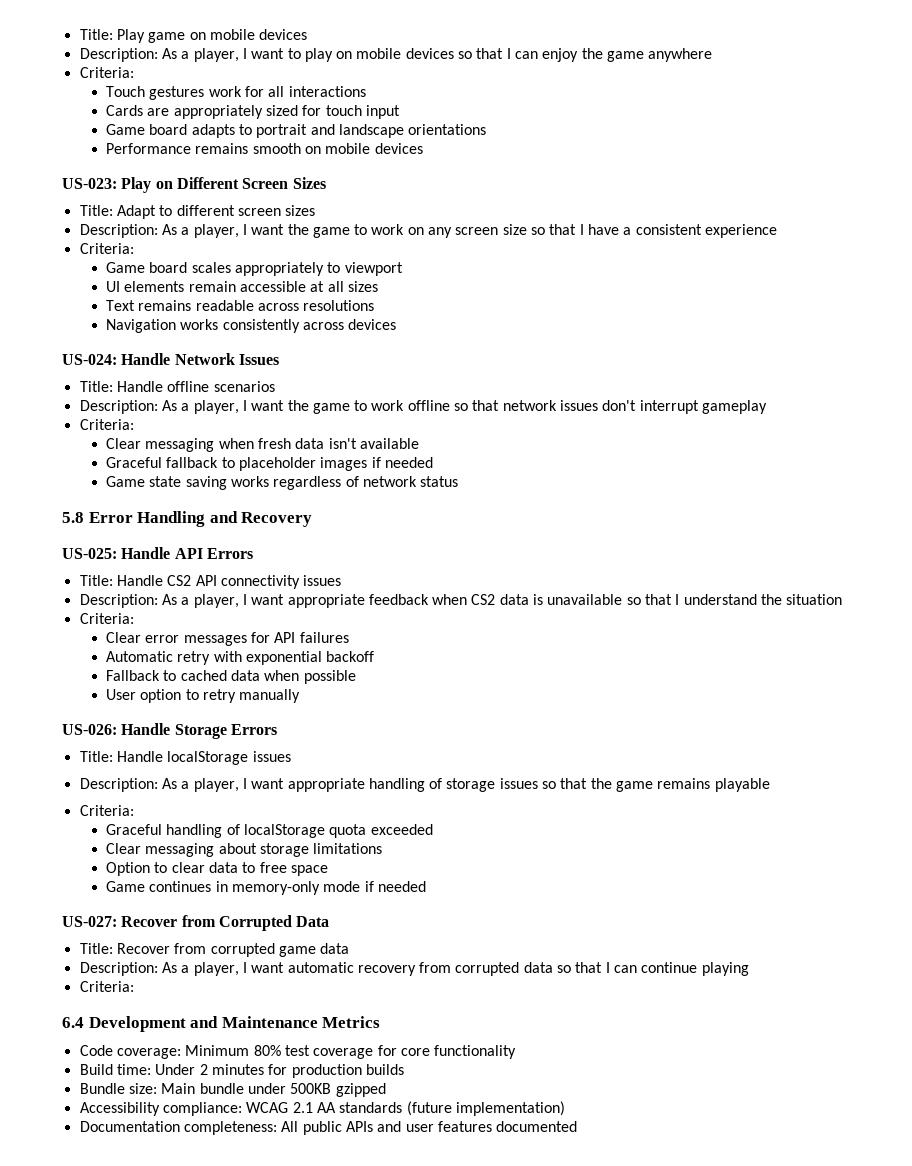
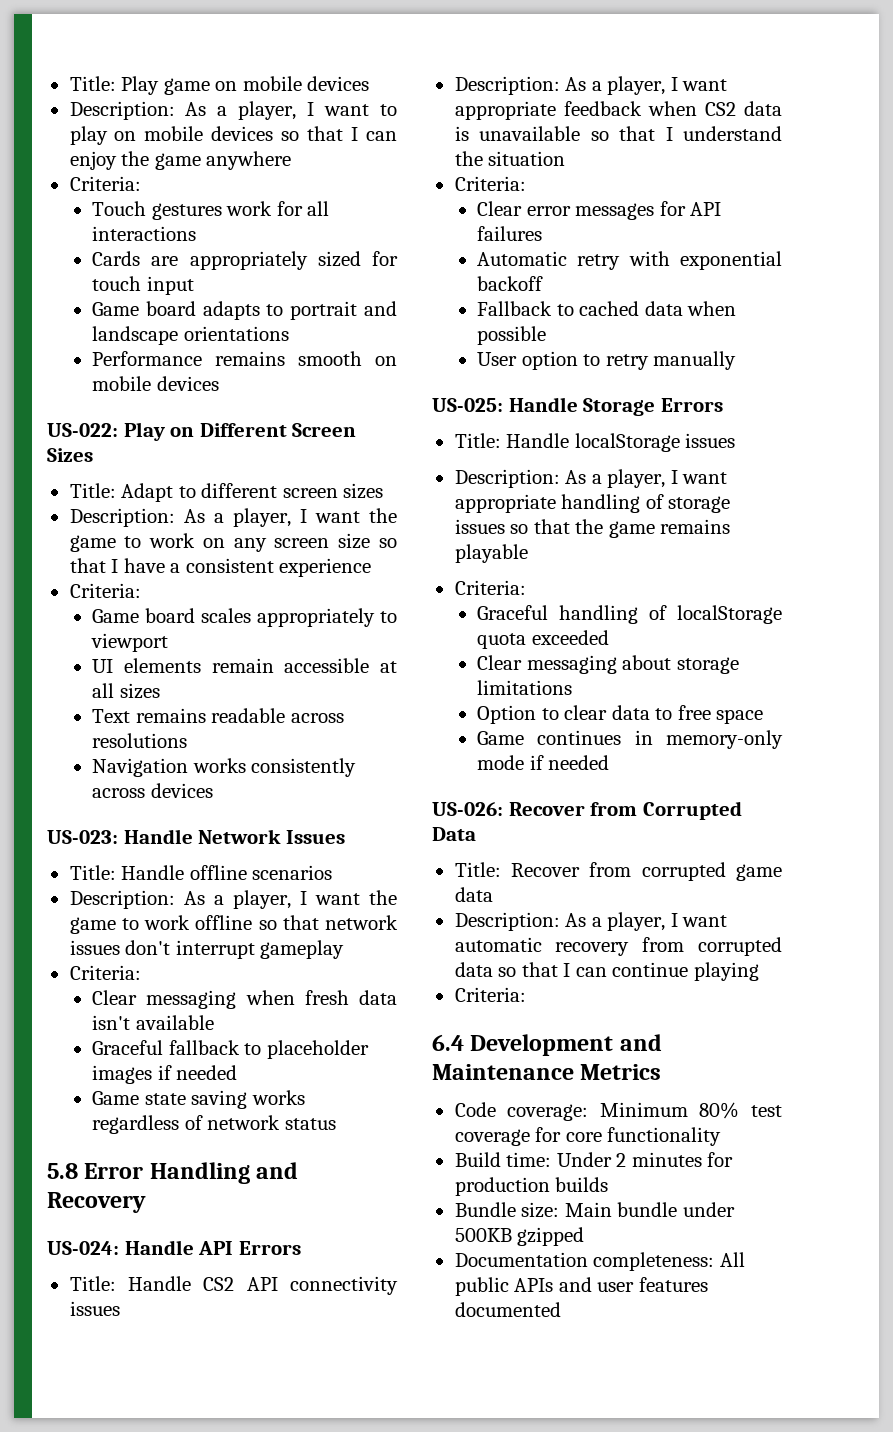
[62,178,117,189] US-023: -> [47,423,118,437] US-022:
[62,354,117,365] US-024: -> [47,830,118,844] US-023:
[62,548,117,559] US-025: -> [47,1241,119,1255] US-024:
[62,724,117,735] US-026: -> [432,398,503,412] US-025:
[62,916,117,927] US-027: -> [432,802,503,816] US-026:
[79,1101,565,1116] // Accessibility compliance: WCAG 2.1 AA standards (future implementation) -> (585, 1236) none

